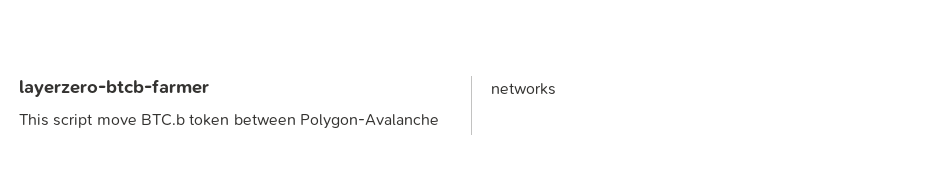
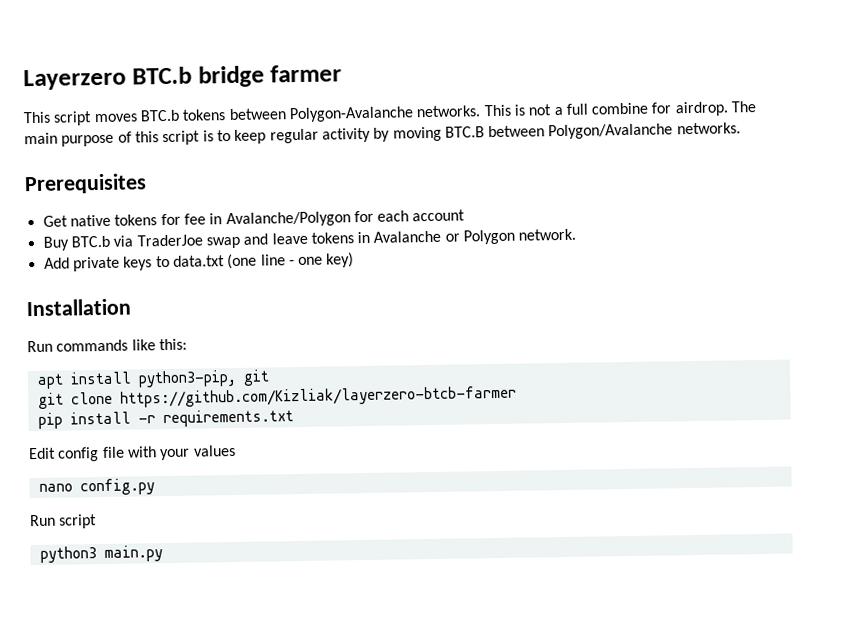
[19,79,209,97] [19,114,439,129] [491,83,556,95] layerzero-btcb-farmer // This script move BTC.b token between Polygon-Avalanche networks -> [23,64,343,91] [23,101,757,126] [24,122,741,147] [24,173,147,195] [42,209,466,228] [42,228,577,251] [43,252,355,272] [26,298,131,317] [27,338,187,353] [36,369,270,389] [37,385,517,409] [37,409,294,429] [28,444,236,462] [38,478,155,496] [30,514,98,529] [39,545,163,563] Layerzero BTC.b bridge farmer // This script moves BTC.b tokens between Polygon-Avalanche networks. This is not a full combine for airdrop. The main purpose of this script is to keep regular activity by moving BTC.B between Polygon/Avalanche networks. // Prerequisites // Get native tokens for fee in Avalanche/Polygon for each account // Buy BTC.b via TraderJoe swap and leave tokens in Avalanche or Polygon network. // Add private keys to data.txt (one line - one key) // Installation // Run commands like this: // apt install python3-pip, git // git clone https://github.com/Kizliak/layerzero-btcb-farmer // pip install -r requirements.txt // Edit config file with your values // nano config.py // Run script // python3 main.py

